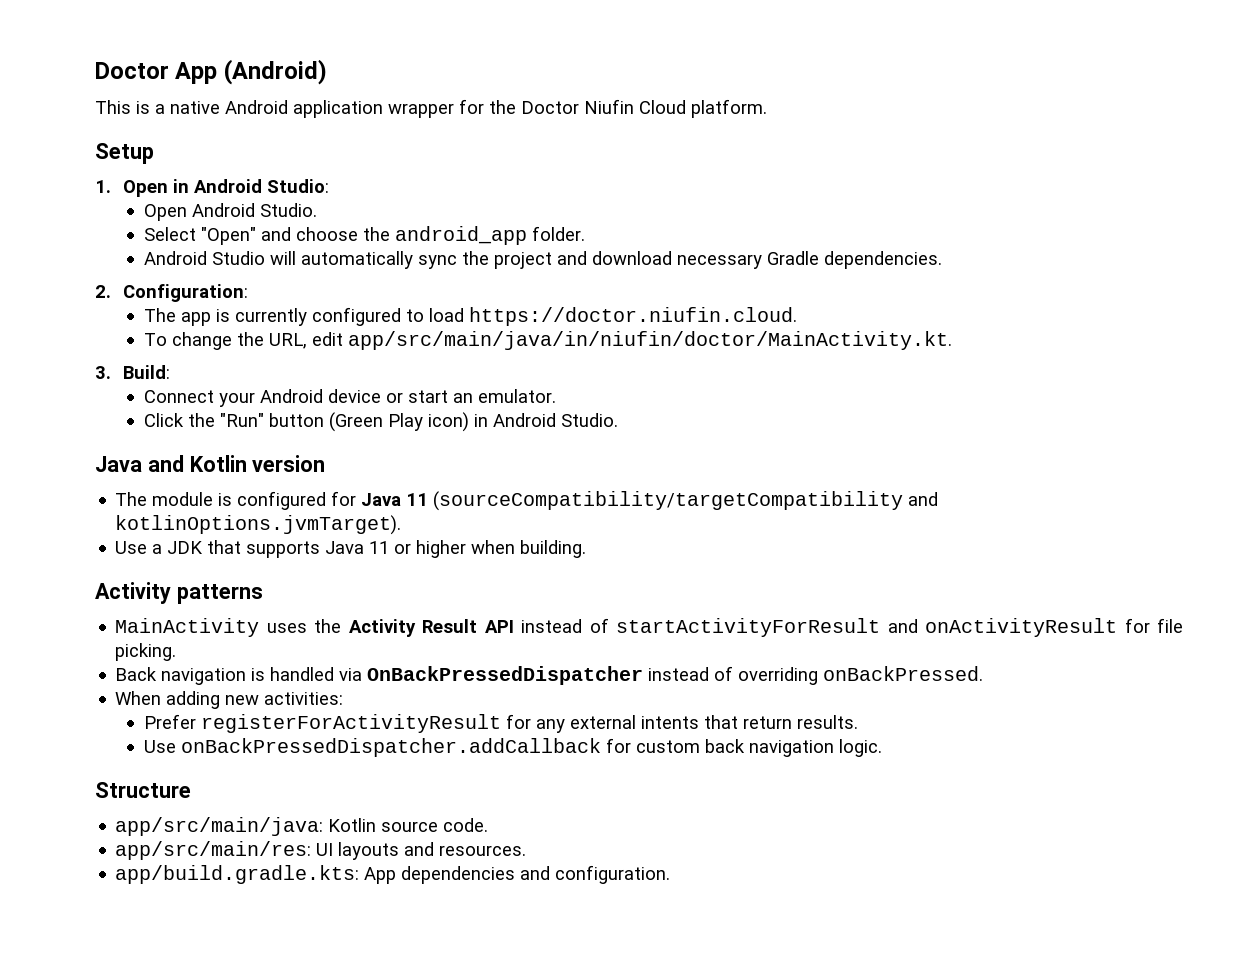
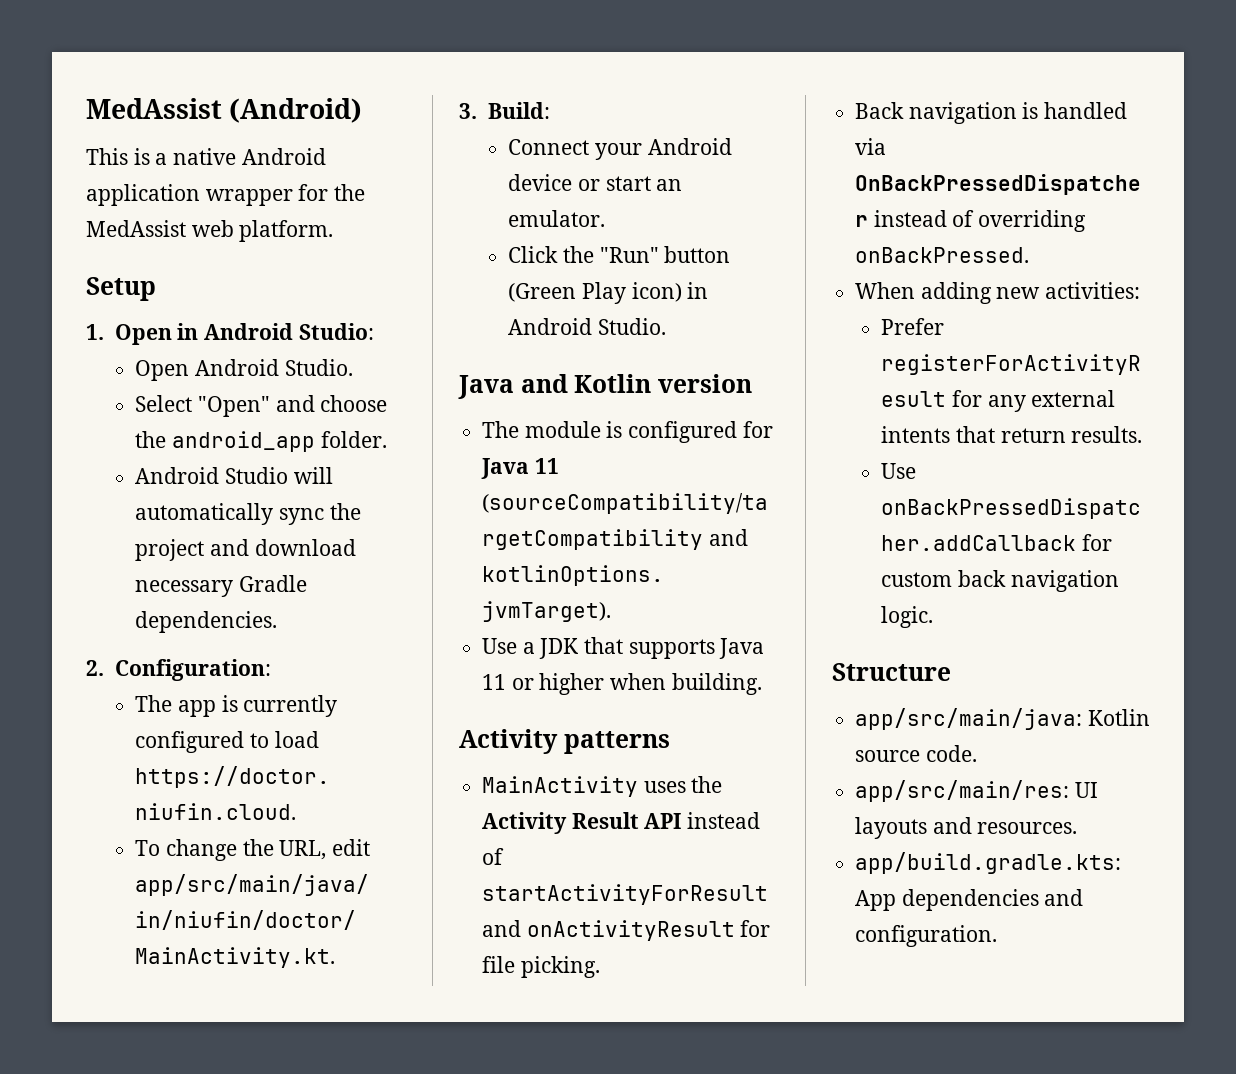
[95,62,218,84] Doctor App -> [86,98,222,119] MedAssist
[521,99,686,114] Doctor Niufin Cloud -> [86,220,234,237] MedAssist web

